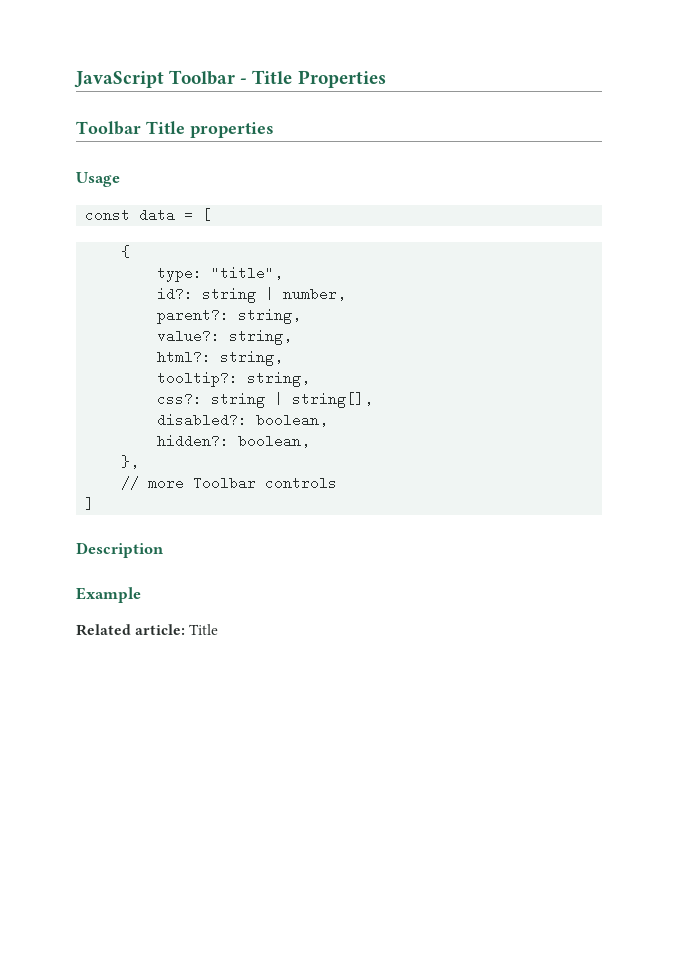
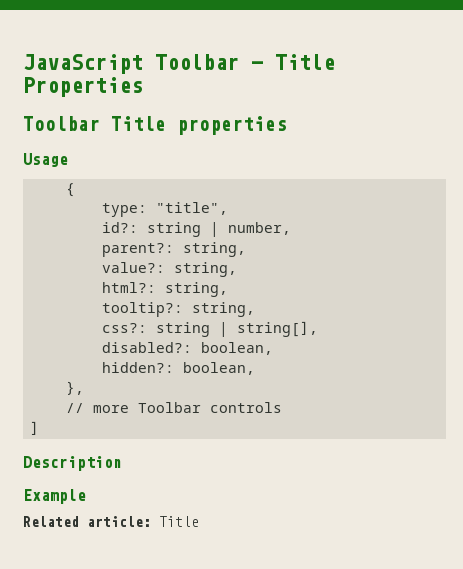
[85,208,212,222] // const data = [ -> (68, 160) none

